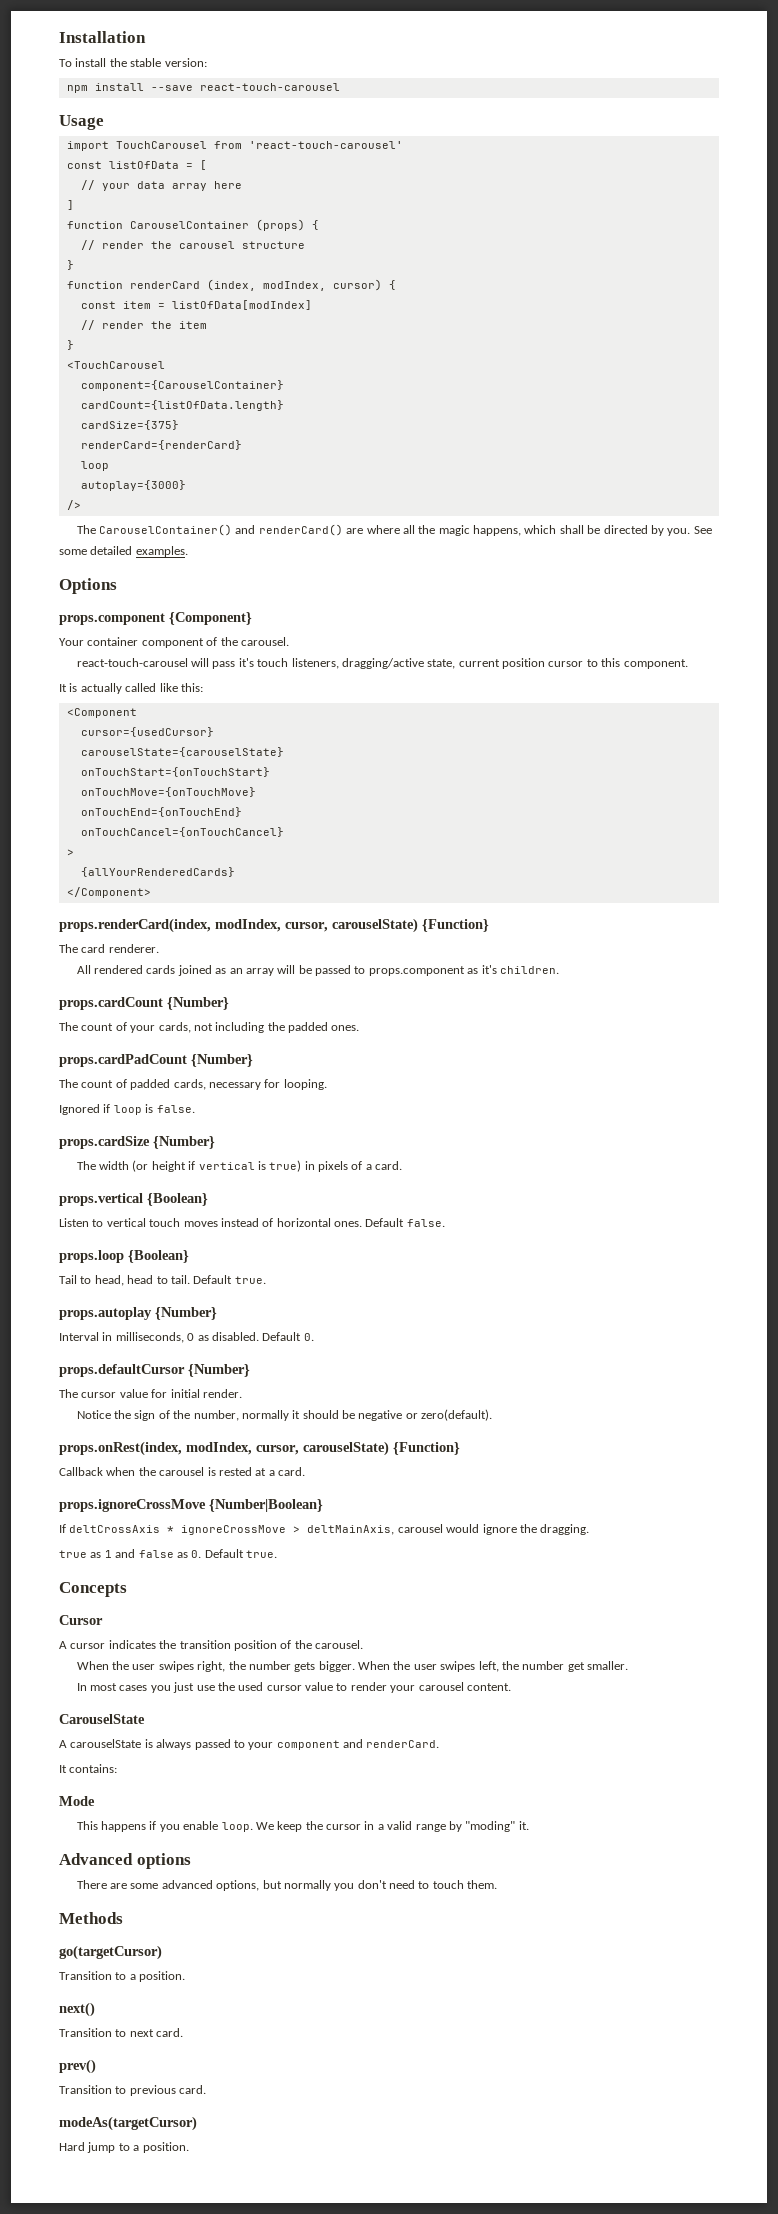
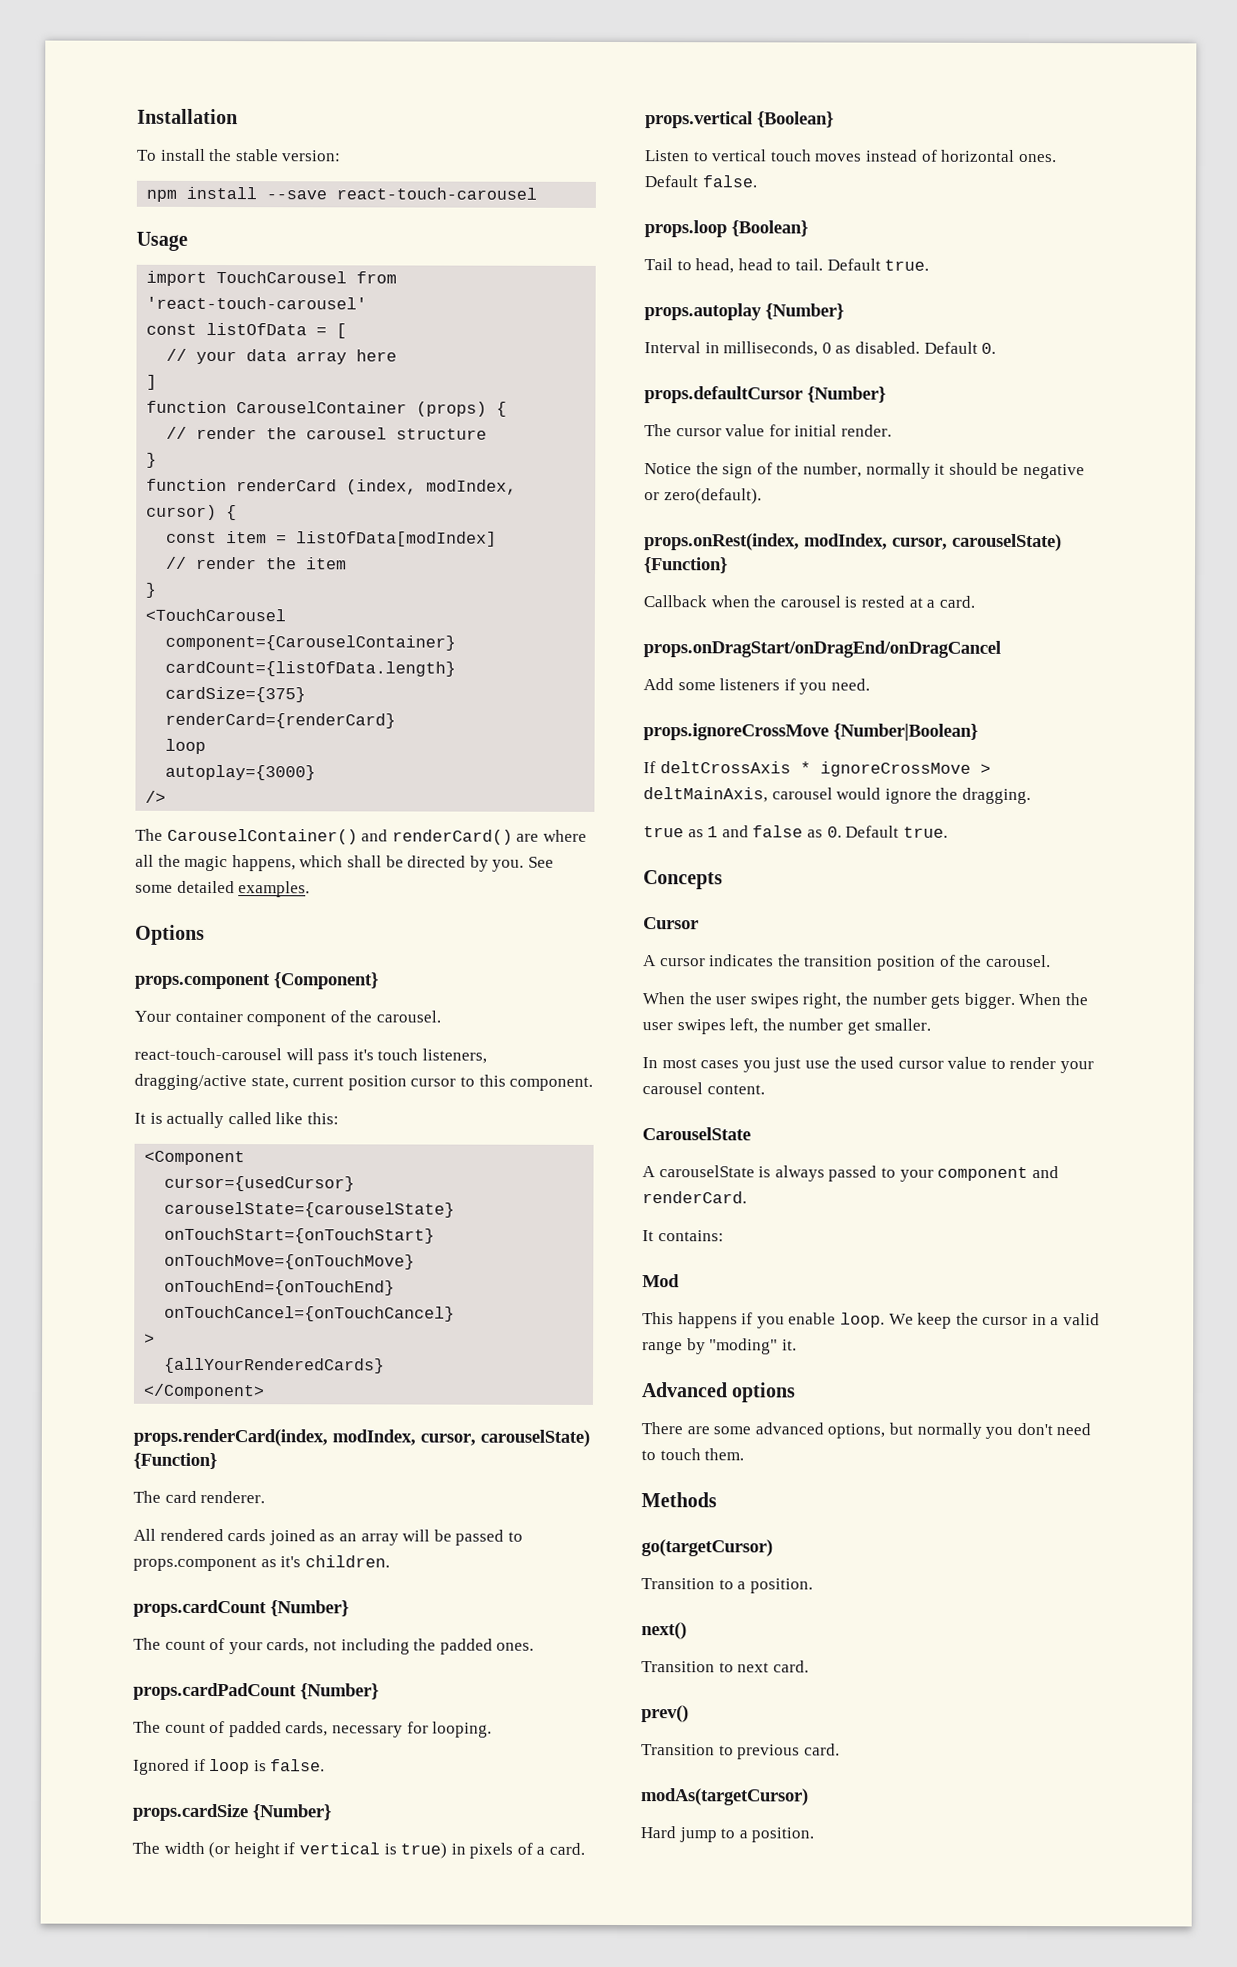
(305, 1471) none -> [643,640,1001,658] [643,678,870,695] // props.onDragStart/onDragEnd/onDragCancel // Add some listeners if you need.
[59,1796,95,1806] Mode -> [642,1274,680,1288] Mod
[59,2116,197,2131] modeAs(targetCursor) -> [640,1788,809,1806] modAs(targetCursor)

